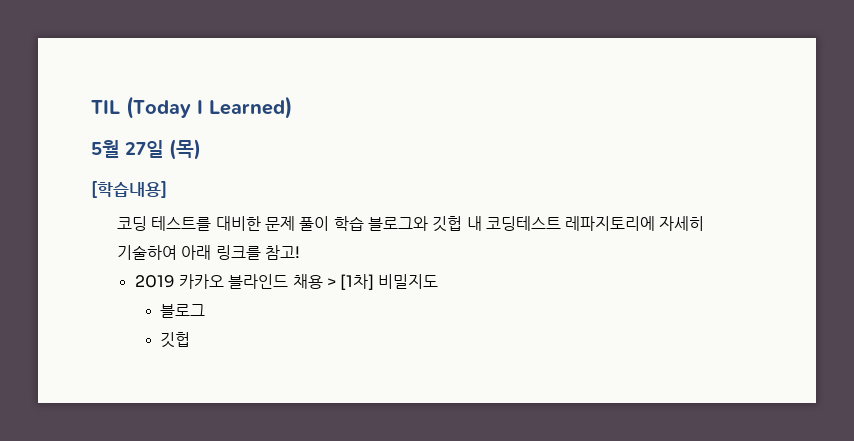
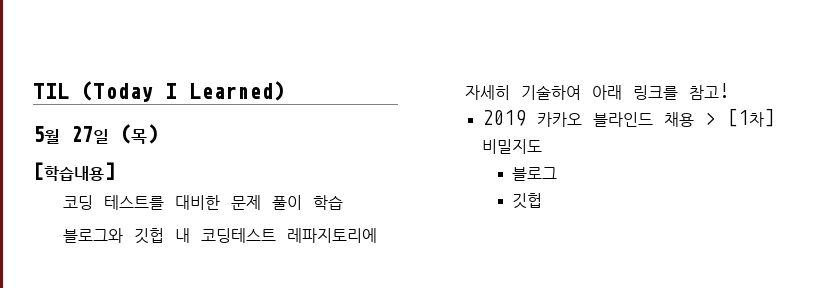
(364, 223) none -> (343, 202) //

